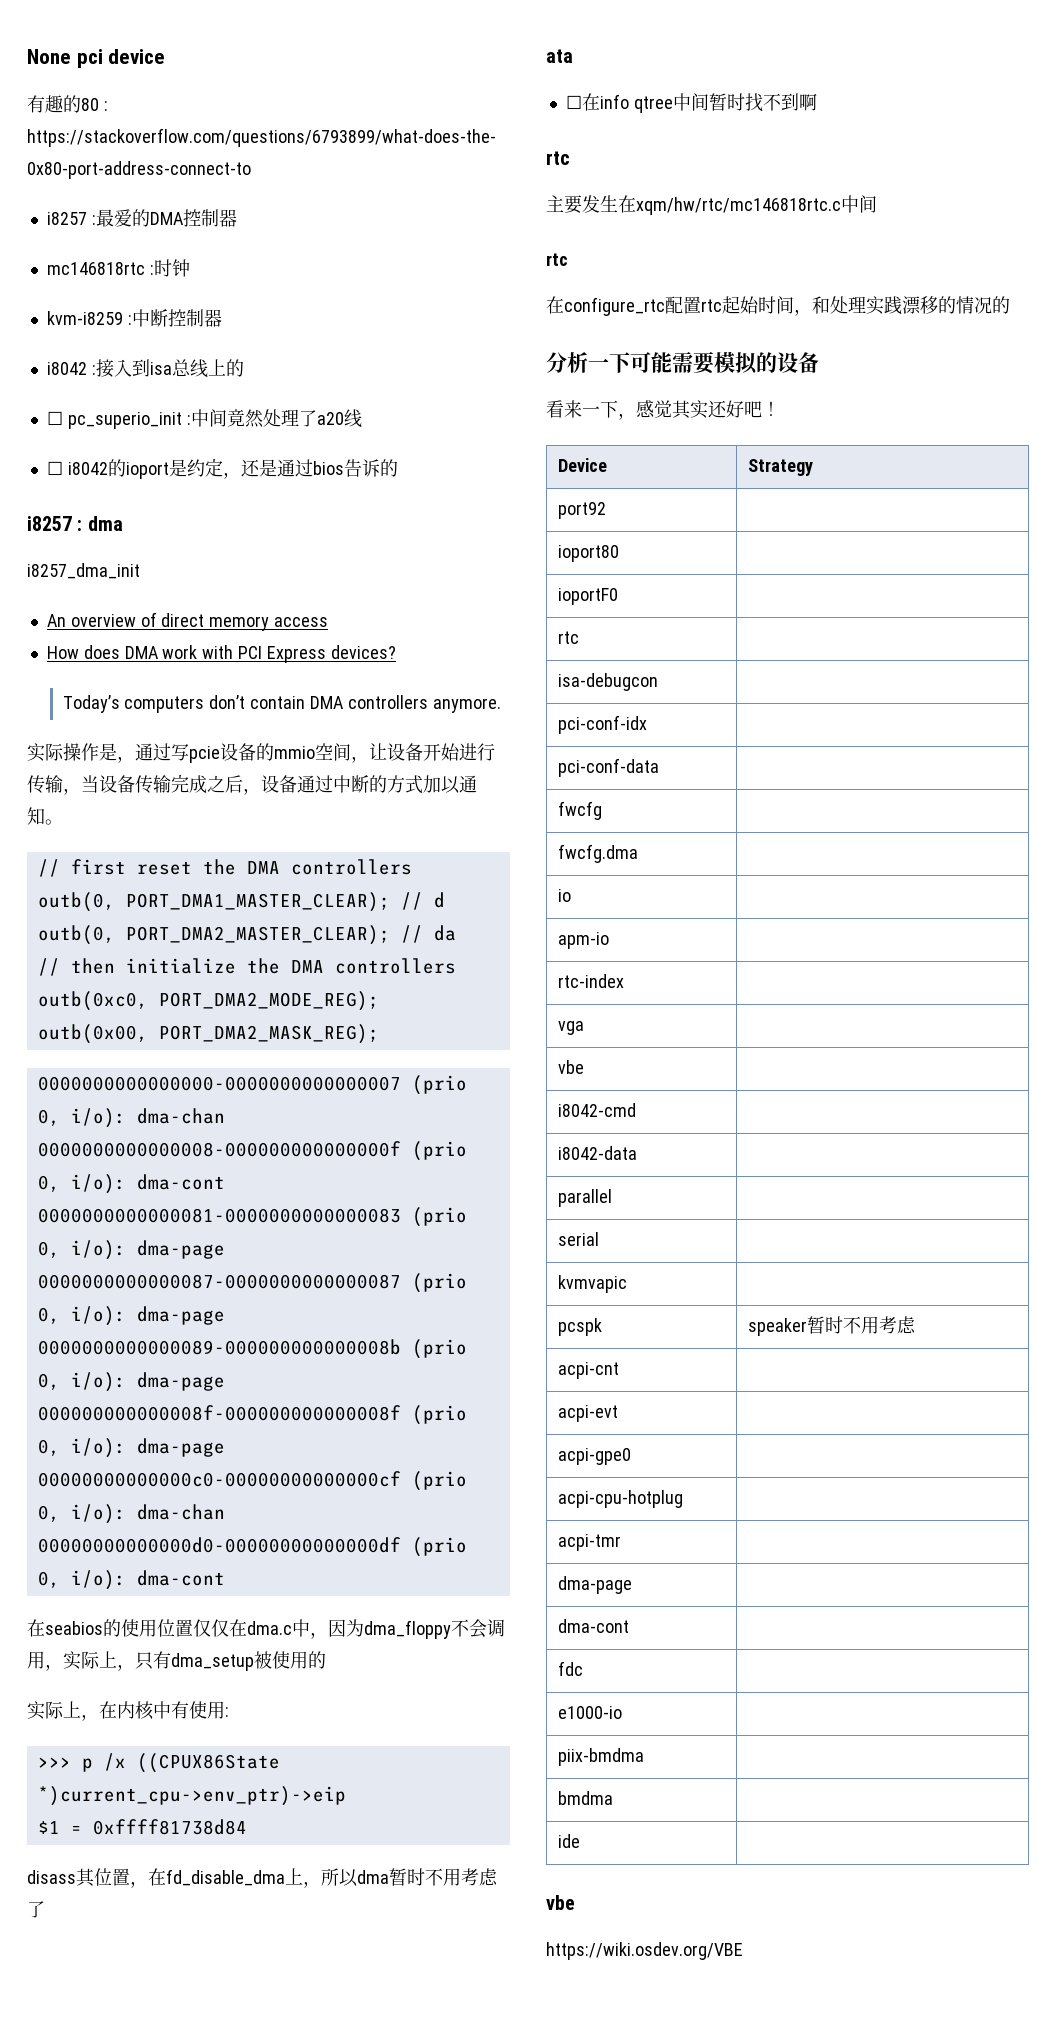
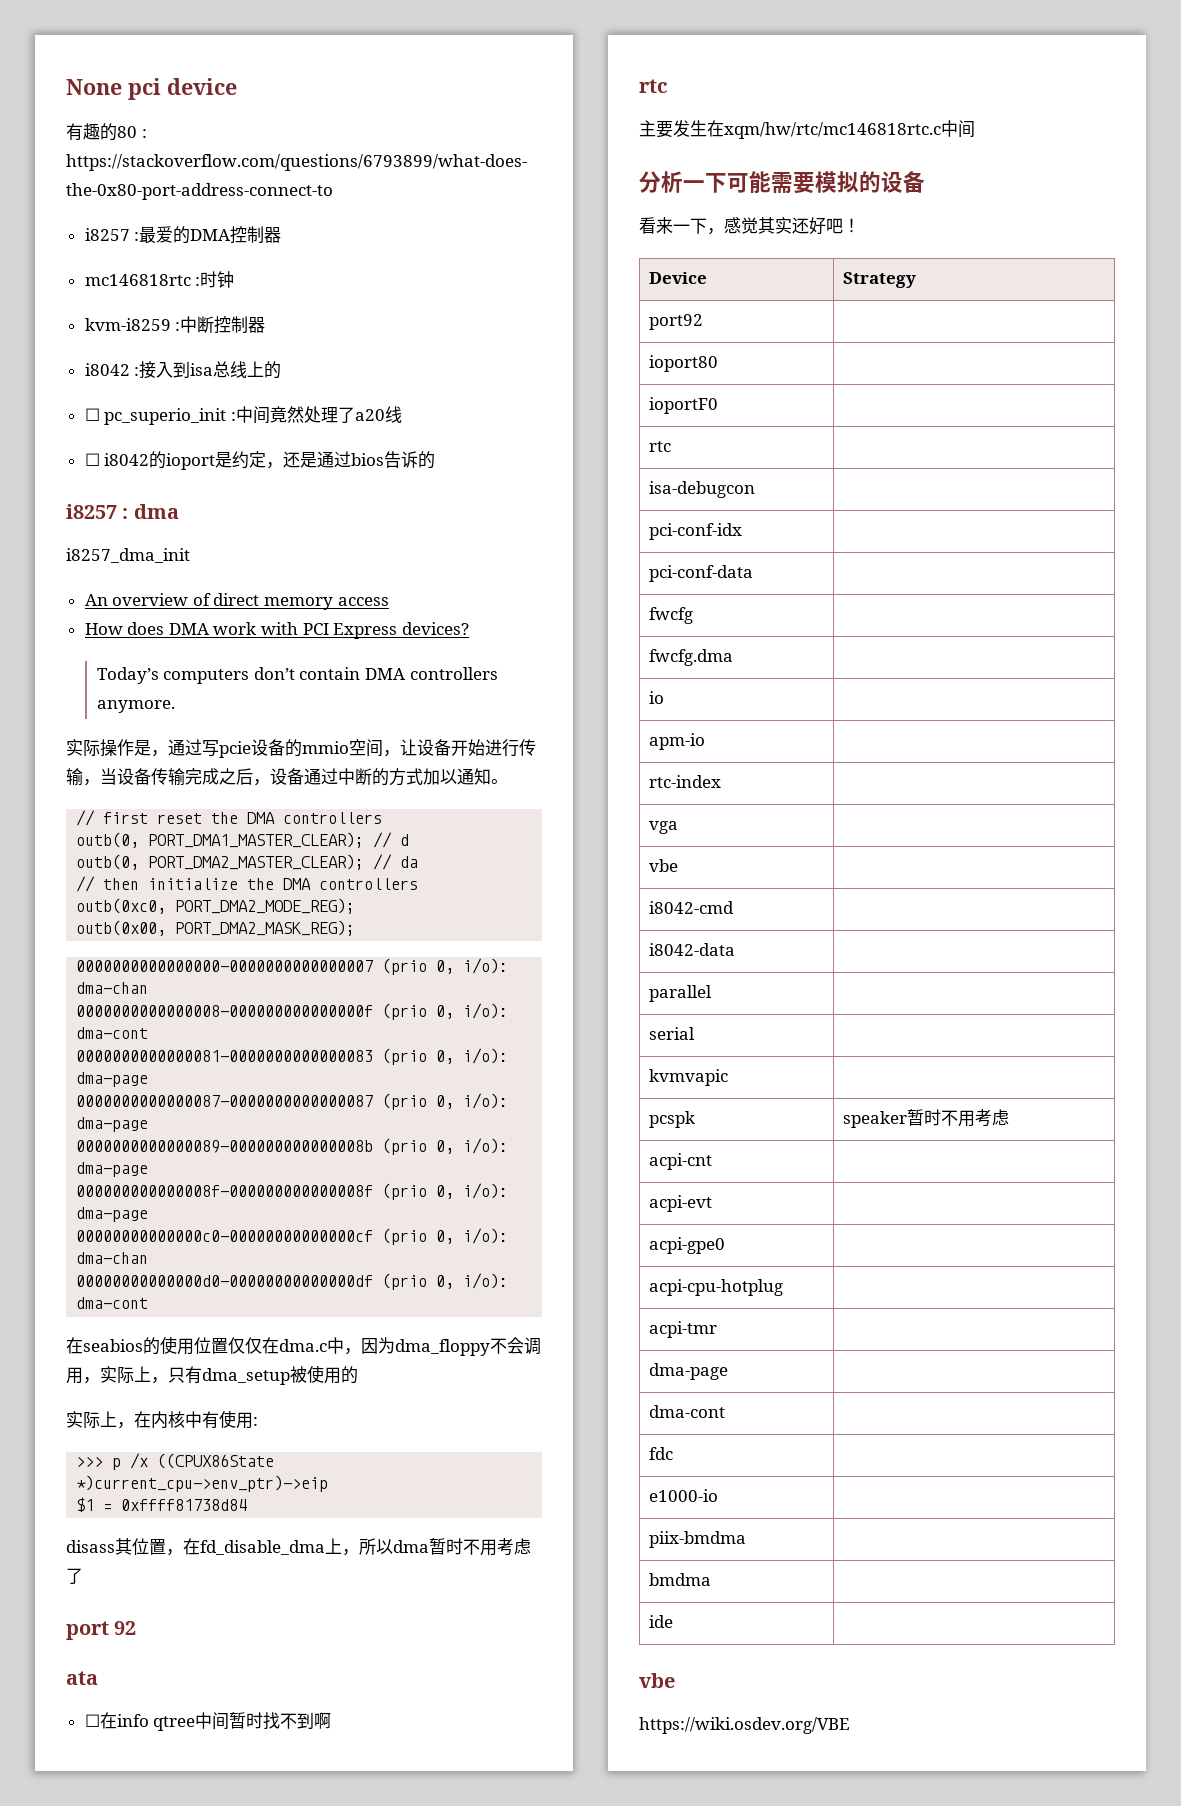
(45, 1909) none -> [66,1621,137,1640] // port 92
[546,253,568,266] [546,296,1010,316] // rtc // 在configure_rtc配置rtc起始时间，和处理实践漂移的情况的 -> (975, 129) none

